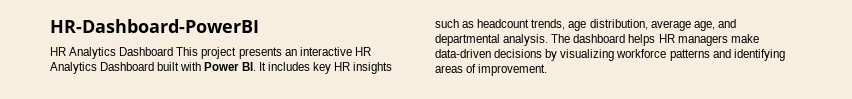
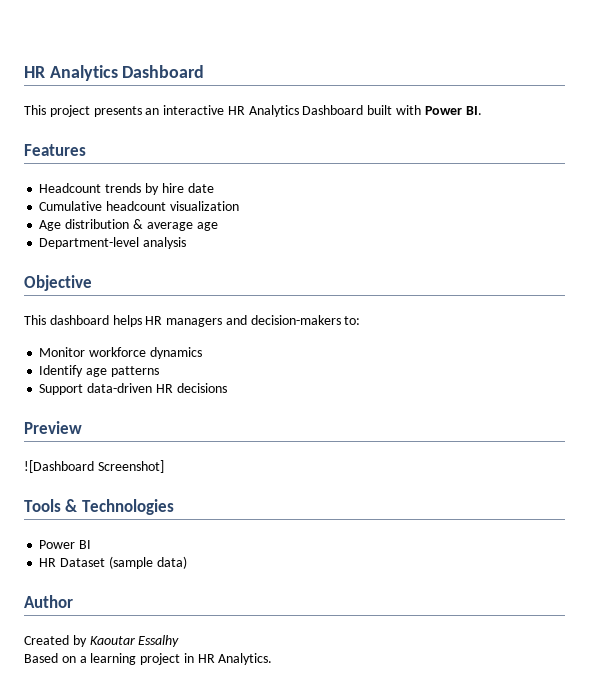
[50,19,259,33] [50,47,174,59] HR-Dashboard-PowerBI // HR Analytics Dashboard -> [24,65,205,81] HR Analytics Dashboard //
[258,62,393,74] [435,19,736,31] [435,34,759,46] [435,49,785,61] [435,64,548,76] It includes key HR insights such as headcount trends, age distribution, average age, and departmental analysis. The dashboard helps HR managers make data-driven decisions by visualizing workforce patterns and identifying areas of improvement. -> [24,144,86,156] [39,183,214,195] [39,201,239,211] [39,219,218,231] [39,237,187,249] [24,275,92,291] [24,315,361,327] [39,347,202,359] [39,365,159,377] [39,383,227,395] [24,421,82,434] [24,460,164,473] [24,499,174,515] [39,540,92,549] [39,556,187,569] [24,595,73,608] [24,635,180,647] [24,653,273,665] // Features // Headcount trends by hire date // Cumulative headcount visualization // Age distribution & average age // Department-level analysis // Objective // This dashboard helps HR managers and decision-makers to: // Monitor workforce dynamics // Identify age patterns // Support data-driven HR decisions // Preview // ![Dashboard Screenshot] // Tools & Technologies // Power BI // HR Dataset (sample data) // Author // Created by Kaoutar Essalhy // Based on a learning project in HR Analytics.

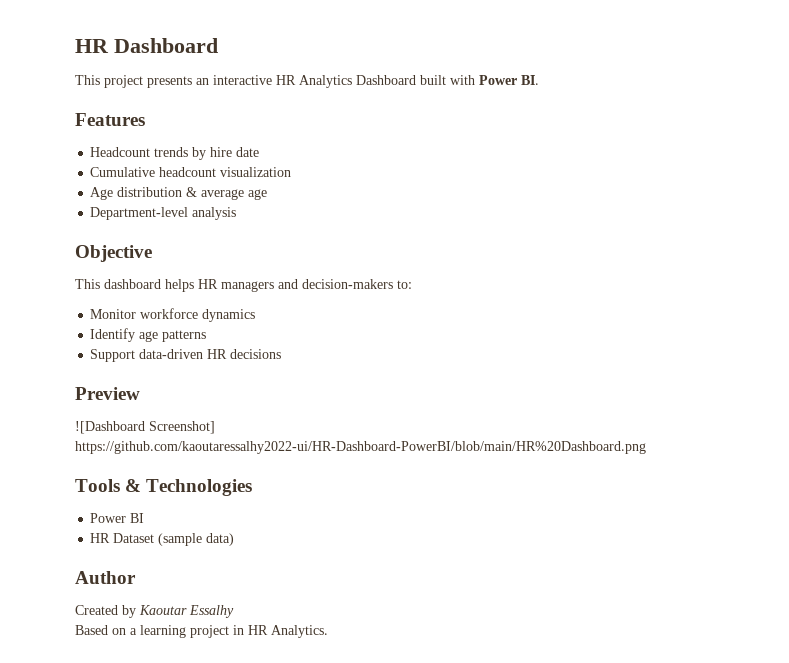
[24,65,118,81] HR Analytics -> [75,39,109,53] HR
(164, 466) none -> [75,441,646,454] https://github.com/kaoutaressalhy2022-ui/HR-Dashboard-PowerBI/blob/main/HR%20Dashboard.png

